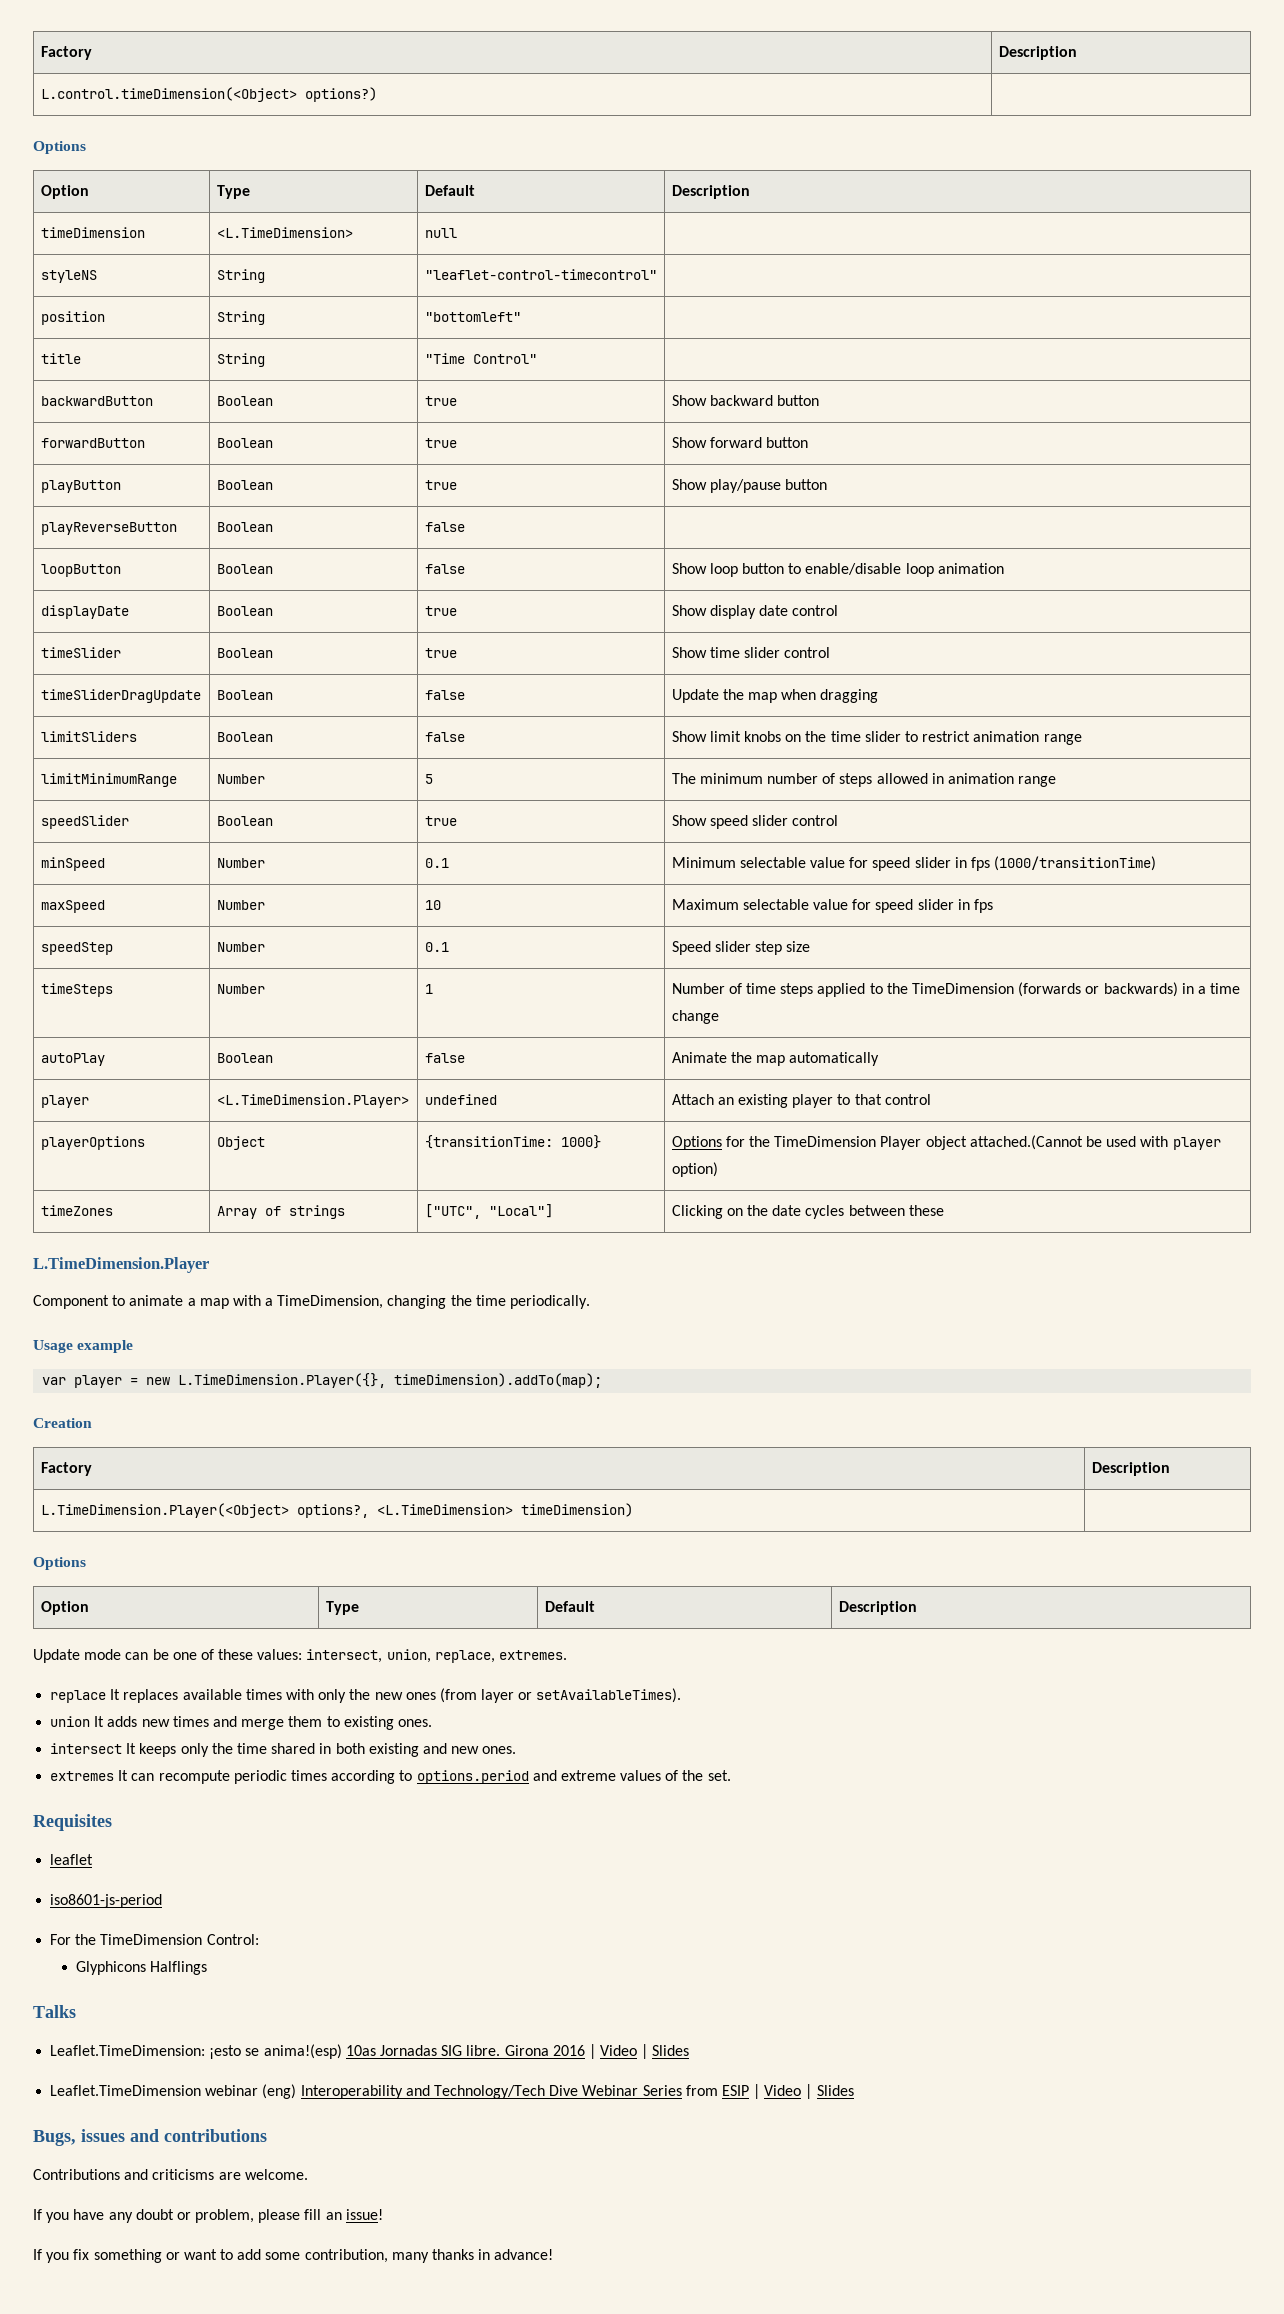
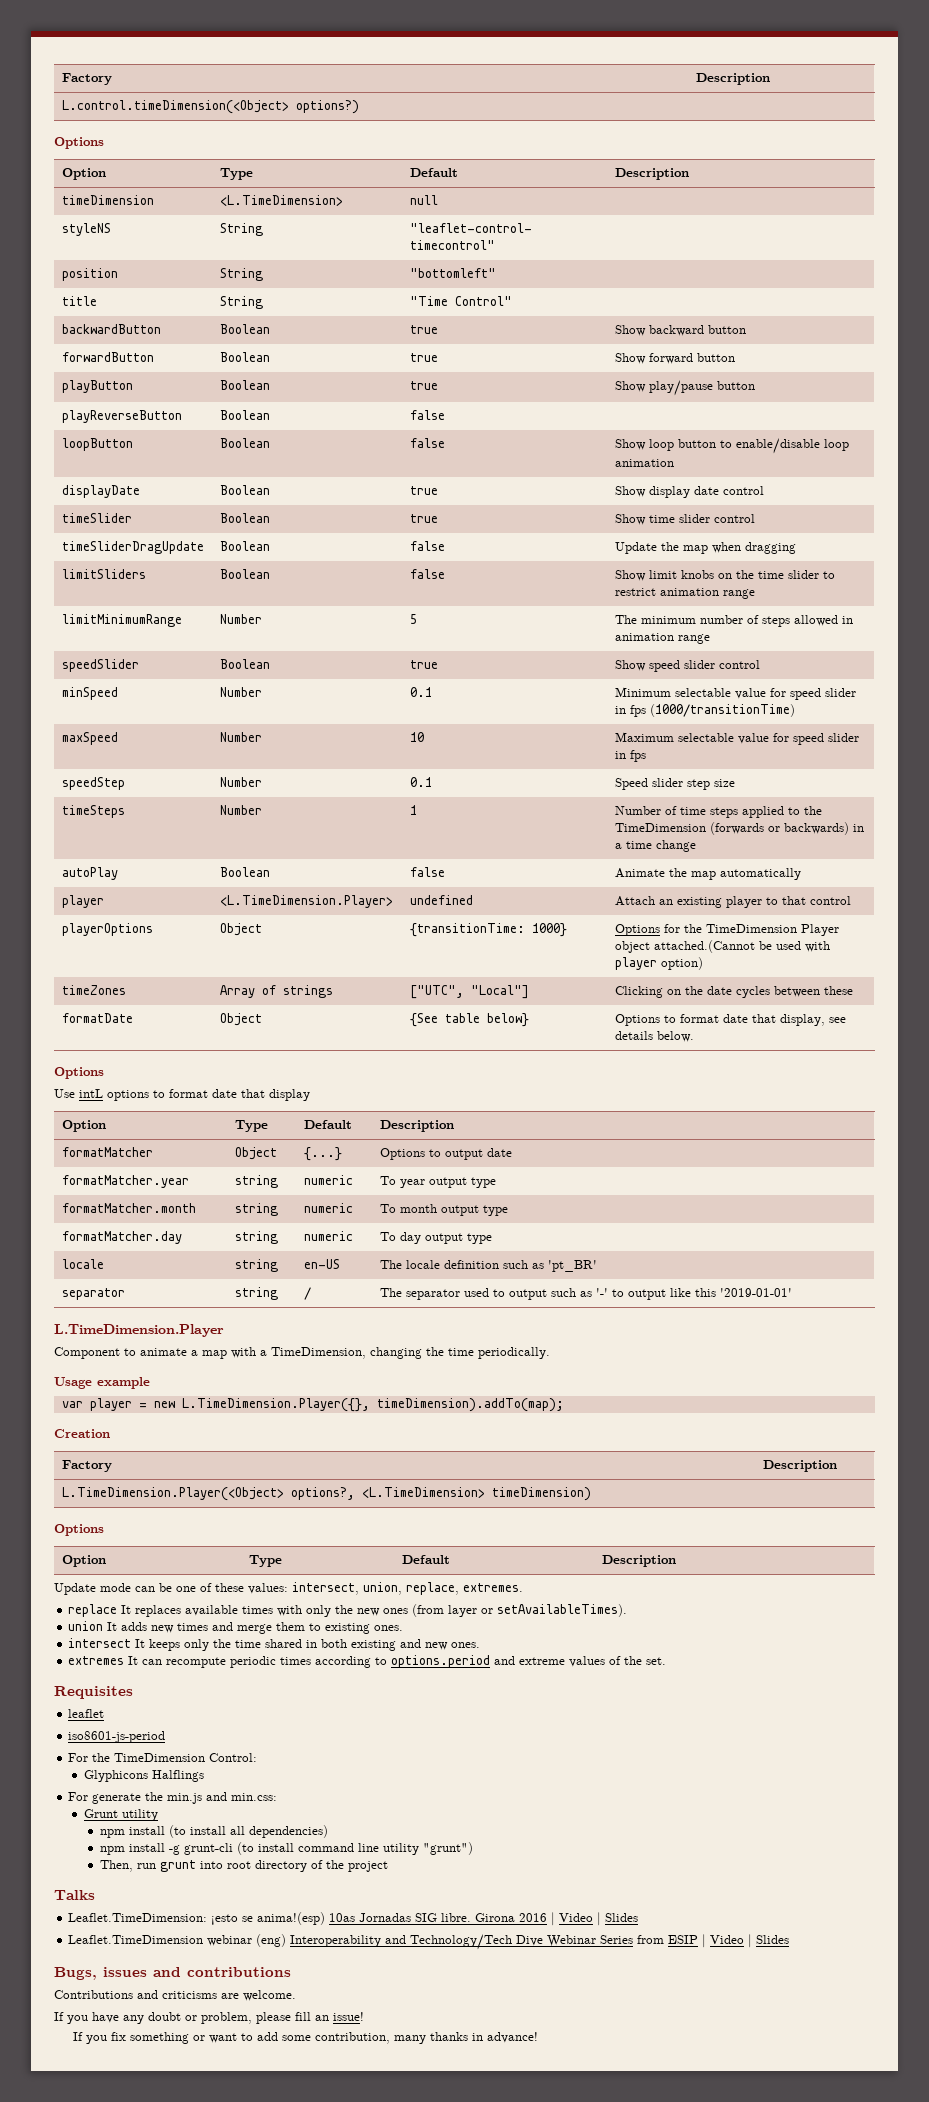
(944, 1210) none -> [61,1013,133,1023] [219,1013,262,1026] [409,1013,529,1027] [614,1014,846,1026] [614,1031,694,1042] [54,1067,104,1079] [54,1089,310,1101] [61,1120,106,1132] [234,1120,268,1132] [303,1120,352,1129] [379,1120,454,1132] [61,1147,153,1157] [234,1147,277,1160] [303,1147,342,1161] [379,1148,512,1160] [61,1175,189,1188] [234,1175,278,1188] [303,1175,353,1185] [379,1176,496,1188] [61,1203,196,1213] [234,1203,278,1216] [303,1203,353,1213] [379,1204,508,1216] [61,1231,182,1244] [234,1231,278,1244] [303,1231,353,1241] [379,1232,492,1244] [61,1259,104,1269] [234,1259,278,1272] [303,1259,340,1269] [379,1260,597,1272] [61,1288,125,1300] [234,1287,278,1300] [303,1287,311,1300] [379,1288,792,1300] // formatDate | Object | {See table below} | Options to format date that display, see details below. // Options // Use intL options to format date that display // Option | Type | Default | Description // formatMatcher | Object | {...} | Options to output date // formatMatcher.year | string | numeric | To year output type // formatMatcher.month | string | numeric | To month output type // formatMatcher.day | string | numeric | To day output type // locale | string | en-US | The locale definition such as 'pt_BR' // separator | string | / | The separator used to output such as '-' to output like this '2019-01-01'
(208, 1968) none -> [68,1792,278,1804] [84,1809,159,1821] [99,1825,328,1838] [99,1842,473,1855] [99,1860,388,1872] // For generate the min.js and min.css: // Grunt utility // npm install (to install all dependencies) // npm install -g grunt-cli (to install command line utility "grunt") // Then, run grunt into root directory of the project

